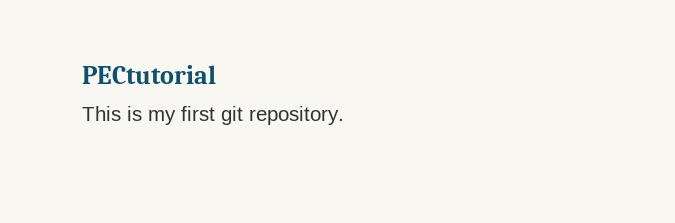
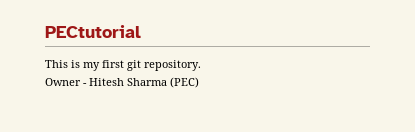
(344, 115) none -> [45,77,199,88] // Owner - Hitesh Sharma (PEC)

